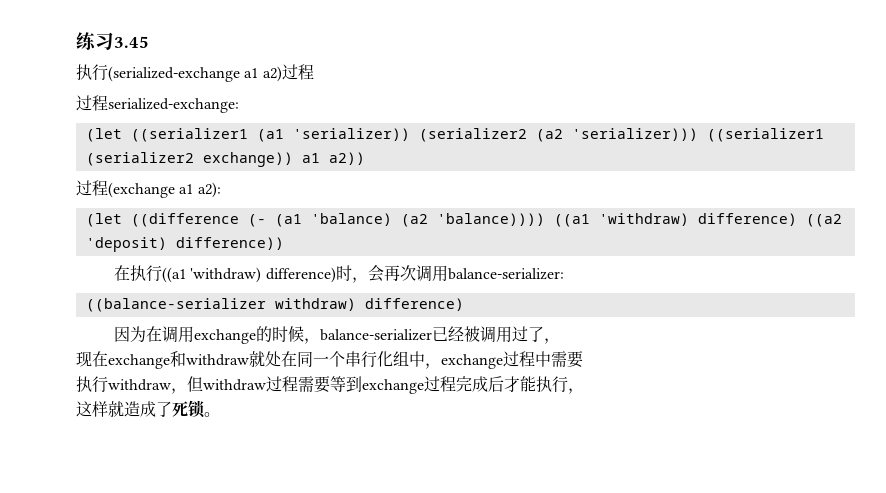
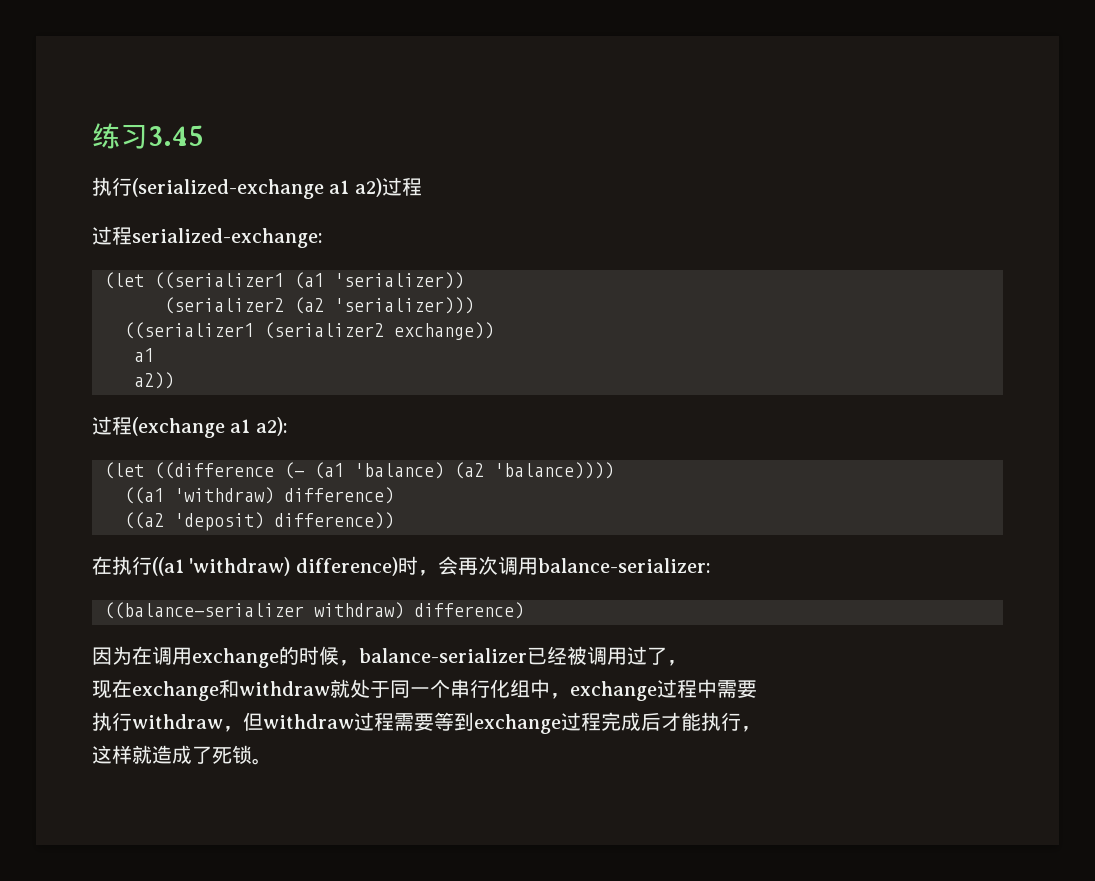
(410, 134) none -> (464, 280) //
(698, 134) none -> (474, 305) //
[301,153,320,163] a1 -> [134,348,154,362] // a1 //
[553,213,797,227] ((a1 'withdraw) difference) -> [124,487,394,504] // ((a1 'withdraw) difference) //
[281,351,297,367] 在 -> [370,681,390,698] 于

